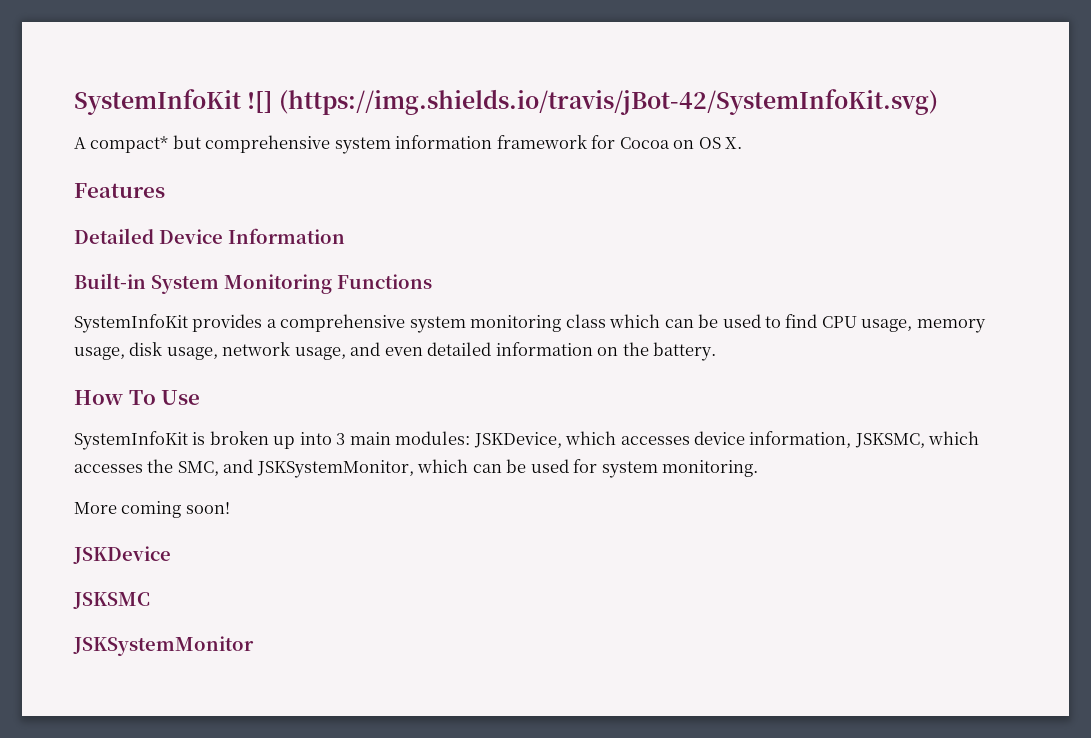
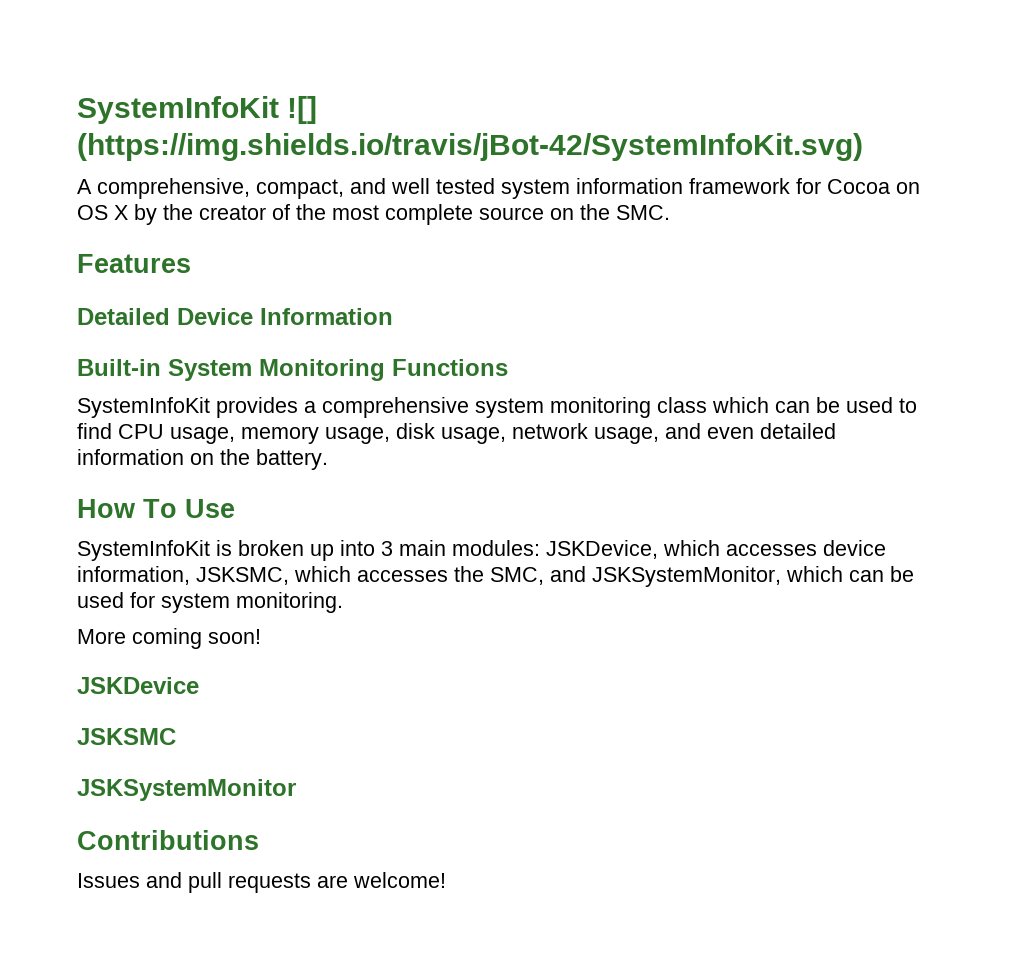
[90,135,331,153] compact* but comprehensive -> [97,178,495,199] comprehensive, compact, and well tested
[725,137,743,149] X. -> [114,204,670,225] X by the creator of the most complete source on the SMC.
(254, 646) none -> [77,830,259,850] [77,872,446,893] // Contributions // Issues and pull requests are welcome!

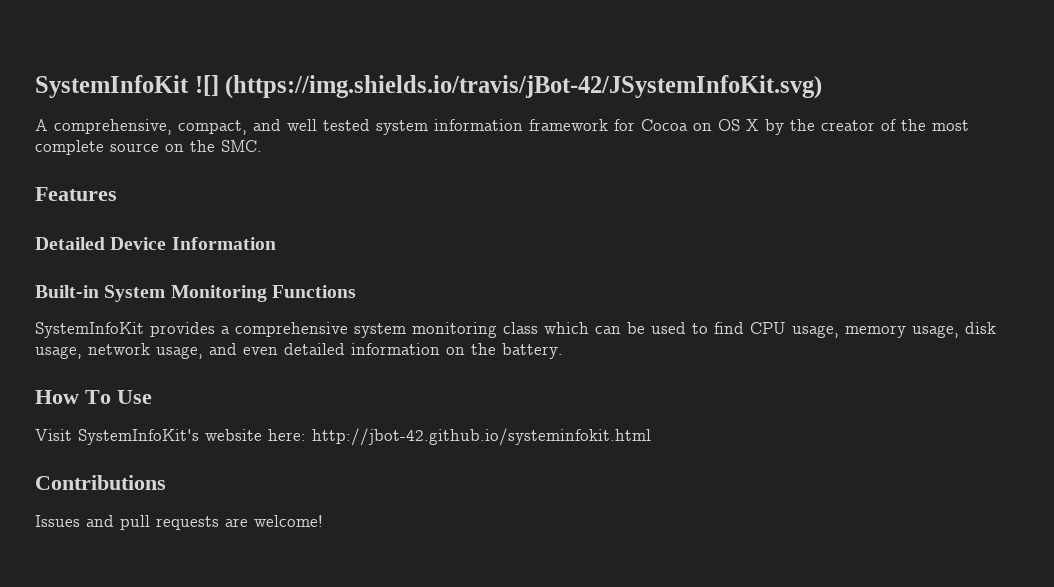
[77,133,863,161] (https://img.shields.io/travis/jBot-42/SystemInfoKit.svg) -> [225,75,823,99] (https://img.shields.io/travis/jBot-42/JSystemInfoKit.svg)
[77,540,886,561] [77,566,914,587] [77,592,343,613] [77,628,261,649] [77,677,199,694] [77,728,176,745] [77,779,296,801] SystemInfoKit is broken up into 3 main modules: JSKDevice, which accesses device information, JSKSMC, which accesses the SMC, and JSKSystemMonitor, which can be used for system monitoring. // More coming soon! // JSKDevice // JSKSMC // JSKSystemMonitor -> [35,428,651,446] Visit SystemInfoKit's website here: http://jbot-42.github.io/systeminfokit.html

